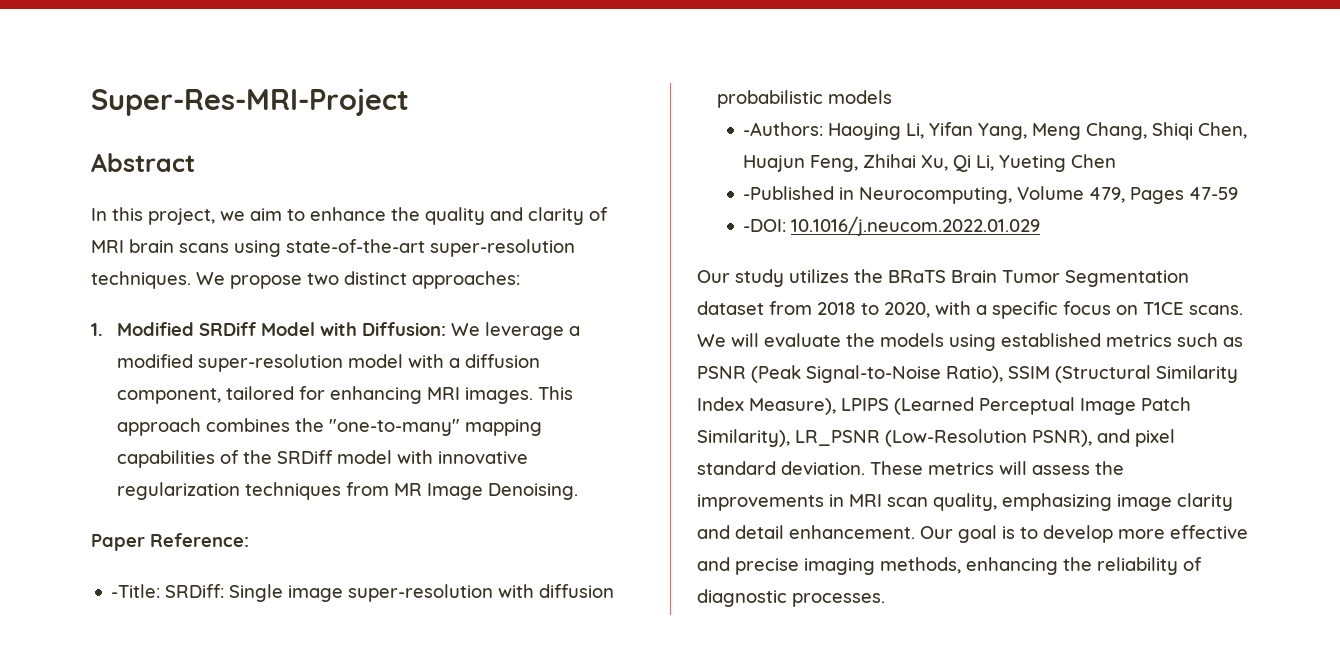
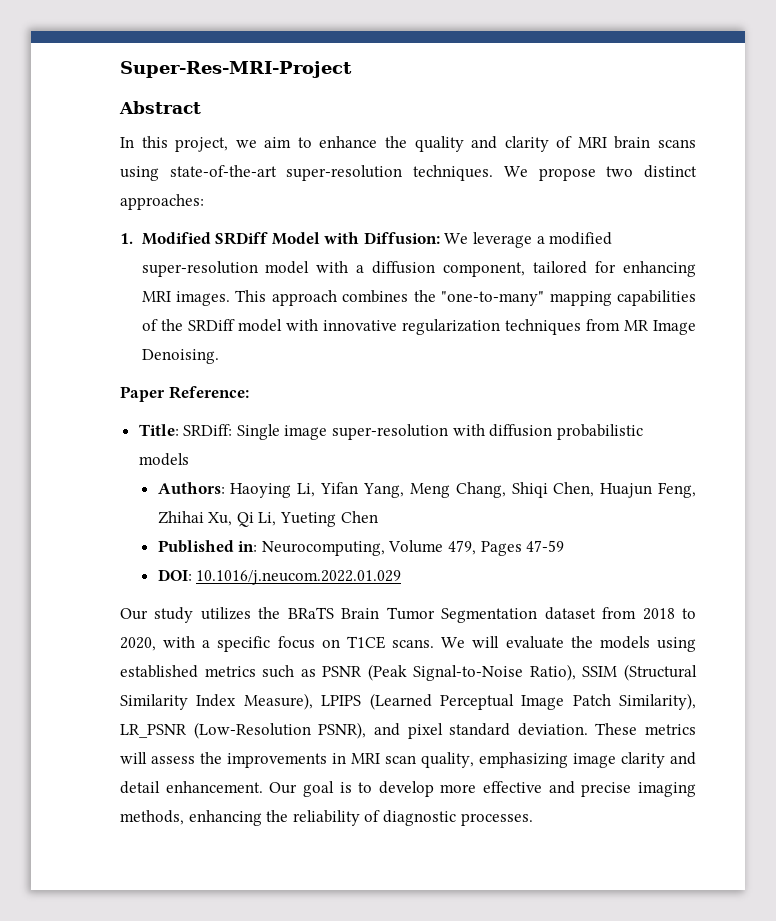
[111,584,161,598] -Title: -> [138,424,179,436] Title:
[743,122,824,136] -Authors: -> [157,482,225,494] Authors:
[743,186,855,200] -Published in -> [157,540,258,553] Published in:
[743,219,787,232] -DOI: -> [157,569,192,581] DOI:

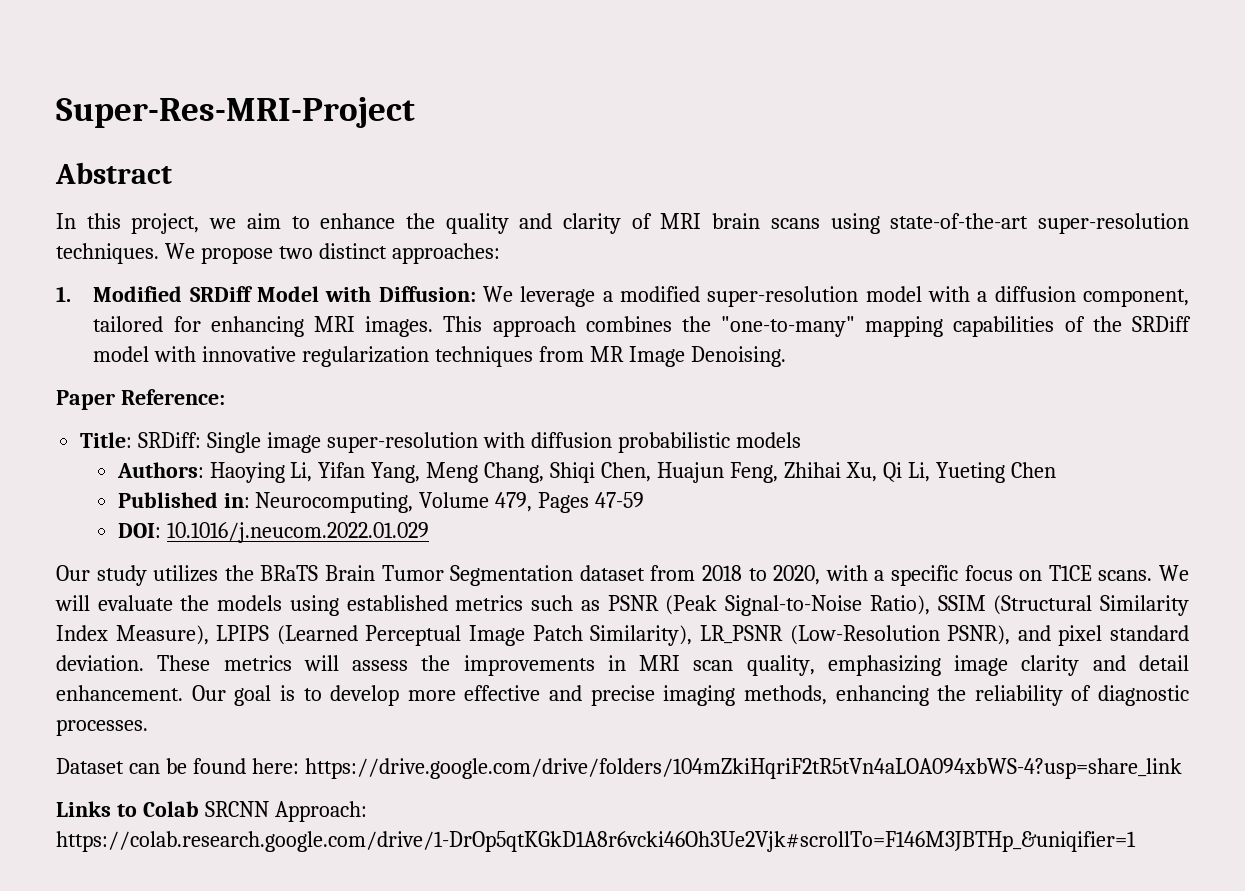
(533, 819) none -> [56,758,1182,779] [56,801,367,822] [56,831,1136,852] // Dataset can be found here: https://drive.google.com/drive/folders/104mZkiHqriF2tR5tVn4aLOA094xbWS-4?usp=share_link // Links to Colab SRCNN Approach: https://colab.research.google.com/drive/1-DrOp5qtKGkD1A8r6vcki46Oh3Ue2Vjk#scrollTo=F146M3JBTHp_&uniqifier=1

